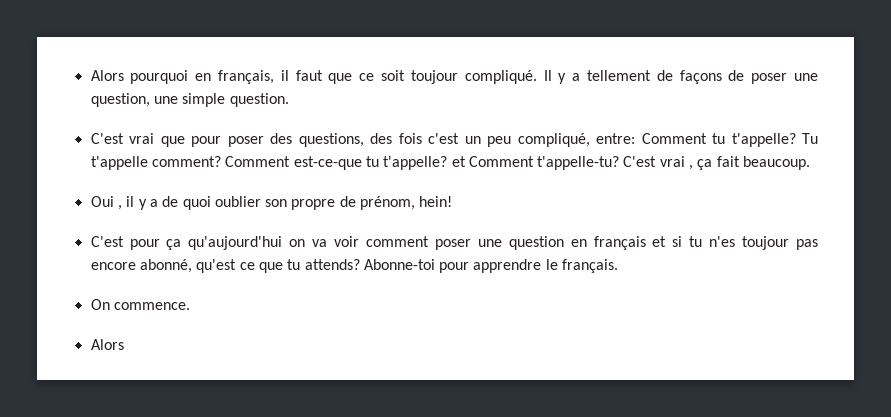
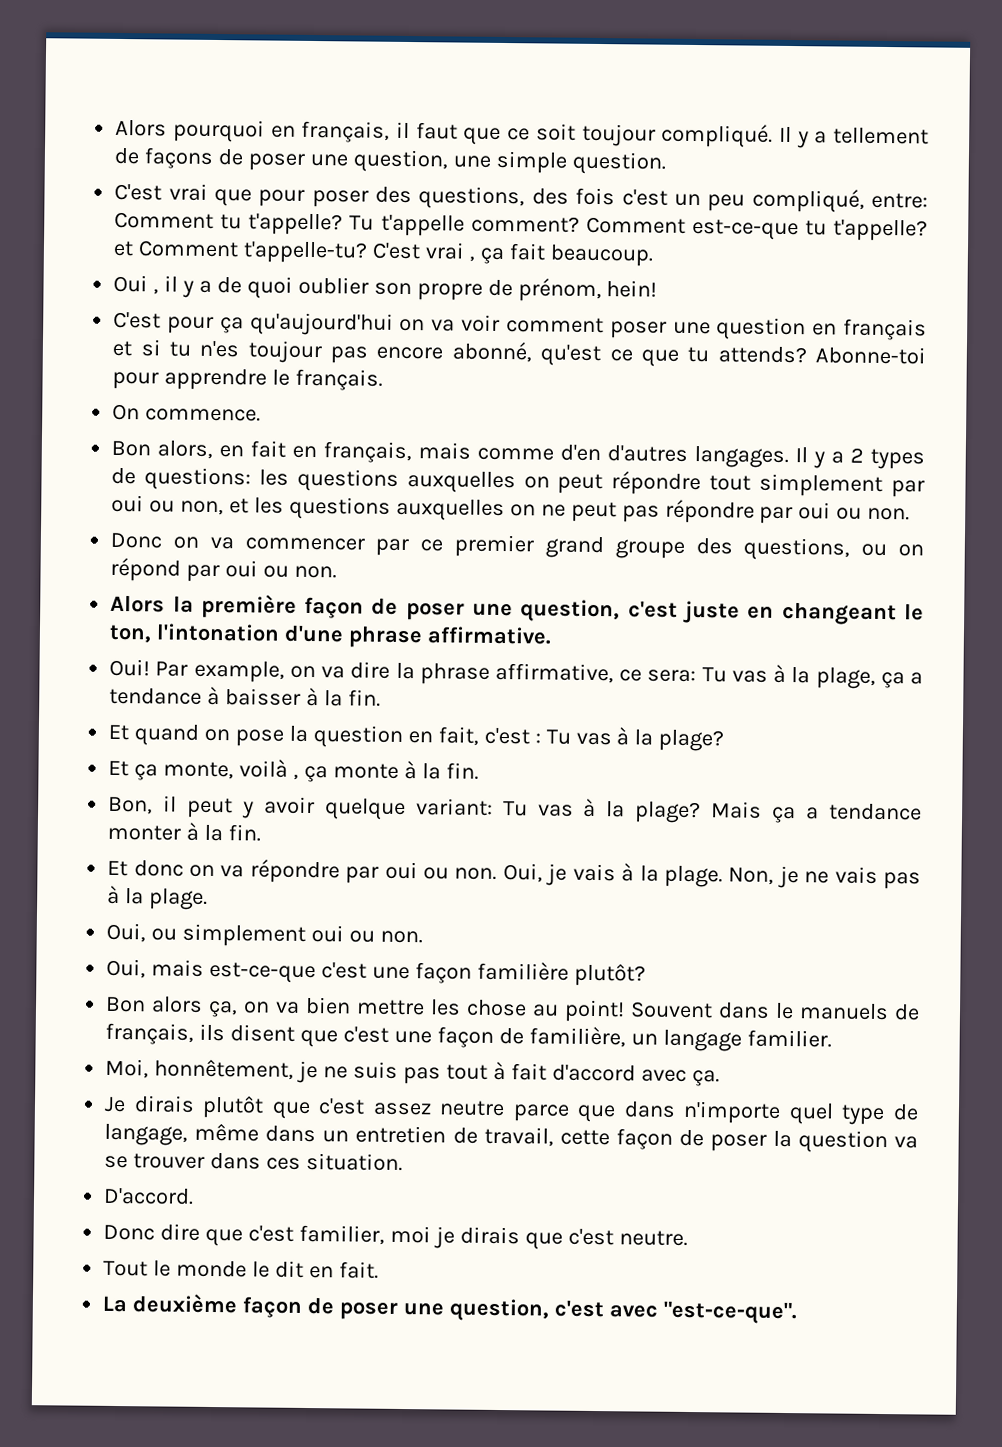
[90,339,124,350] Alors -> [111,440,925,470] [111,467,925,498] [111,494,911,525] [110,532,925,561] [110,557,337,583] [110,593,925,626] [109,623,552,649] [109,658,924,689] [109,686,381,707] [108,724,725,752] [108,759,479,783] [108,795,922,824] [107,822,262,842] [107,859,922,890] [107,885,209,910] [106,922,423,947] [106,958,646,987] [105,996,921,1023] [105,1022,832,1052] [105,1058,720,1087] [104,1094,920,1126] [104,1122,919,1154] [104,1152,403,1171] [103,1187,195,1205] [103,1223,688,1250] [103,1260,379,1279] [102,1293,797,1325] Bon alors, en fait en français, mais comme d'en d'autres langages. Il y a 2 types de questions: les questions auxquelles on peut répondre tout simplement par oui ou non, et les questions auxquelles on ne peut pas répondre par oui ou non. // Donc on va commencer par ce premier grand groupe des questions, ou on répond par oui ou non. // Alors la première façon de poser une question, c'est juste en changeant le ton, l'intonation d'une phrase affirmative. // Oui! Par example, on va dire la phrase affirmative, ce sera: Tu vas à la plage, ça a tendance à baisser à la fin. // Et quand on pose la question en fait, c'est : Tu vas à la plage? // Et ça monte, voilà , ça monte à la fin. // Bon, il peut y avoir quelque variant: Tu vas à la plage? Mais ça a tendance monter à la fin. // Et donc on va répondre par oui ou non. Oui, je vais à la plage. Non, je ne vais pas à la plage. // Oui, ou simplement oui ou non. // Oui, mais est-ce-que c'est une façon familière plutôt? // Bon alors ça, on va bien mettre les chose au point! Souvent dans le manuels de français, ils disent que c'est une façon de familière, un langage familier. // Moi, honnêtement, je ne suis pas tout à fait d'accord avec ça. // Je dirais plutôt que c'est assez neutre parce que dans n'importe quel type de langage, même dans un entretien de travail, cette façon de poser la question va se trouver dans ces situation. // D'accord. // Donc dire que c'est familier, moi je dirais que c'est neutre. // Tout le monde le dit en fait. // La deuxième façon de poser une question, c'est avec "est-ce-que".

